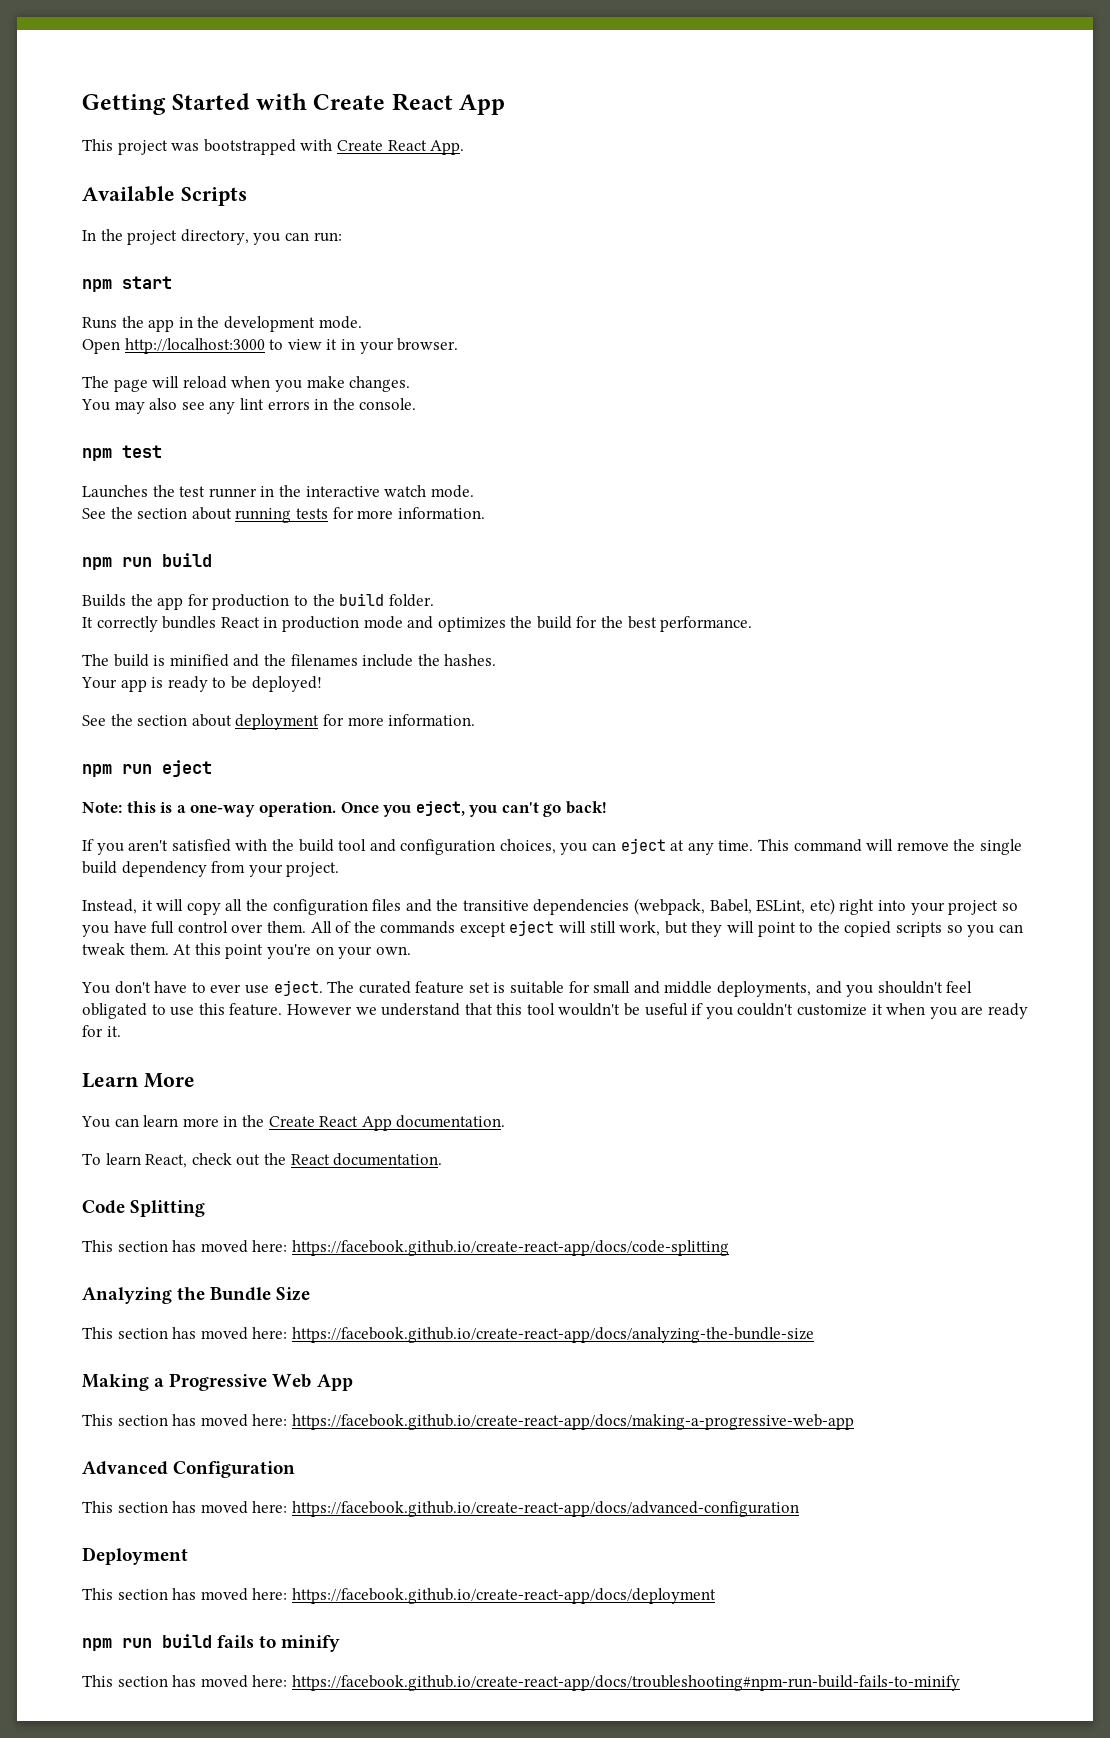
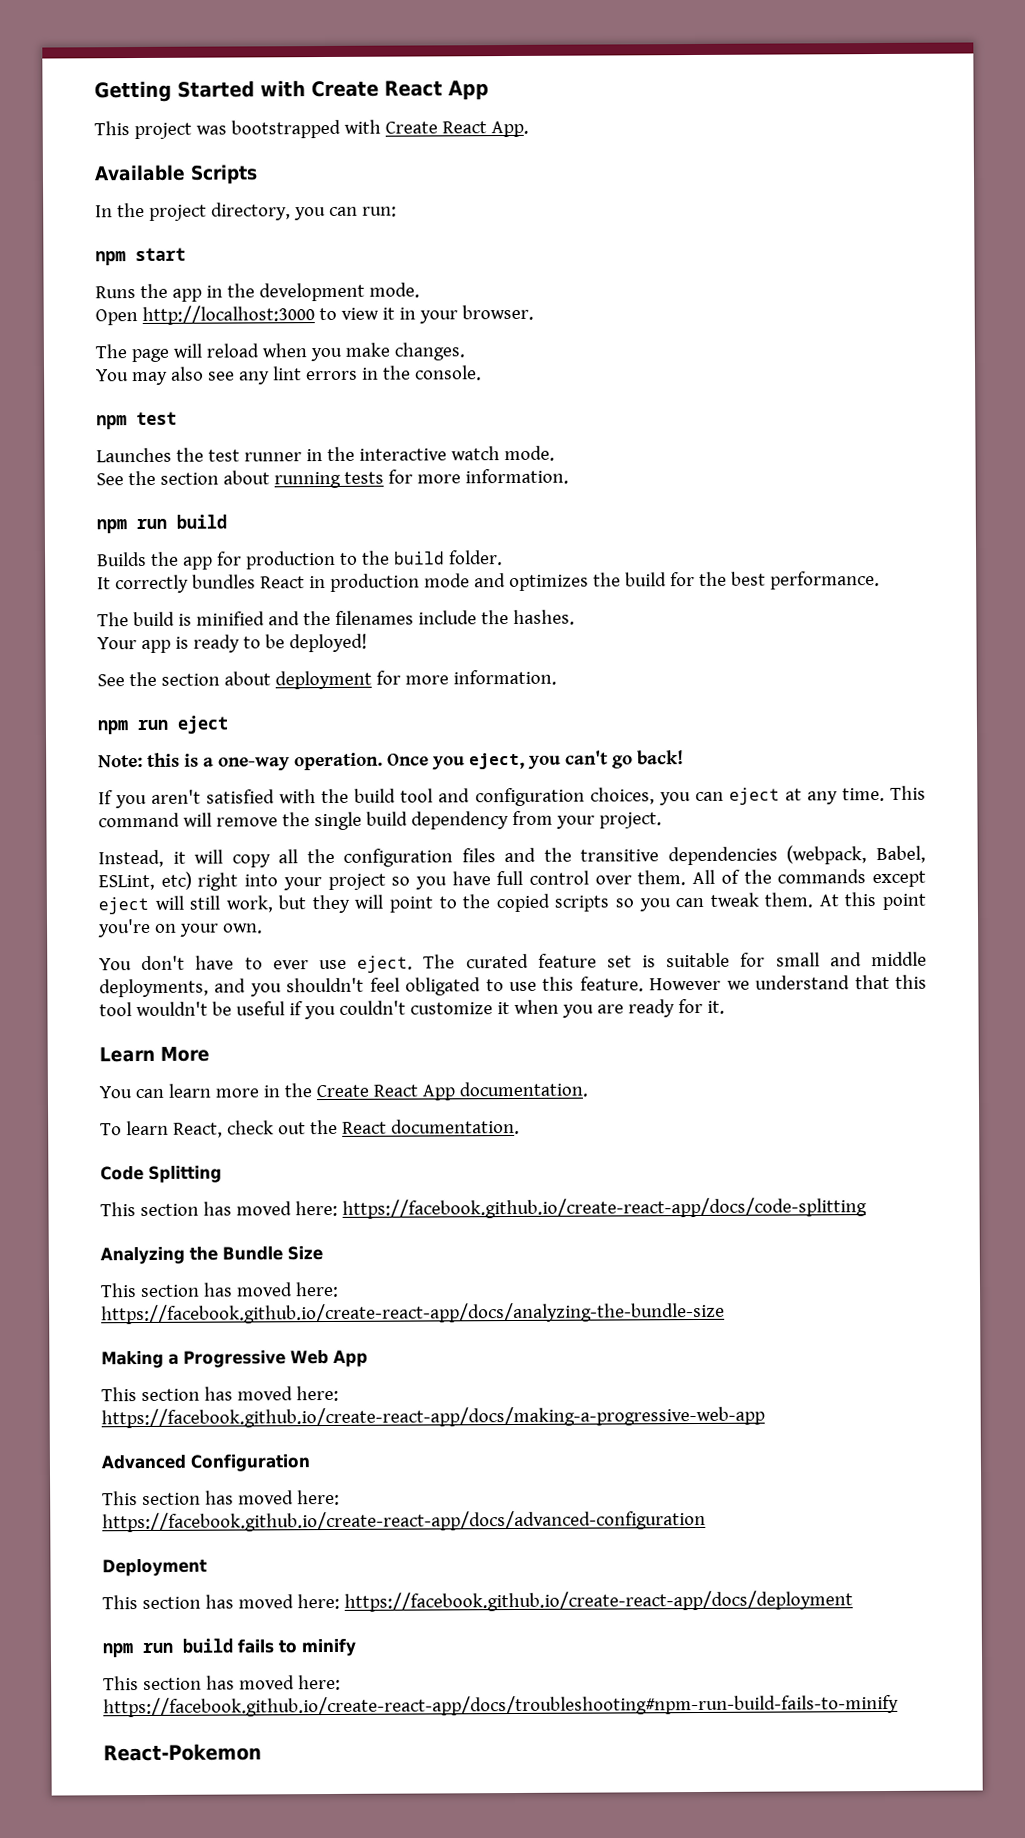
(960, 1683) none -> [103,1743,262,1762] // React-Pokemon

